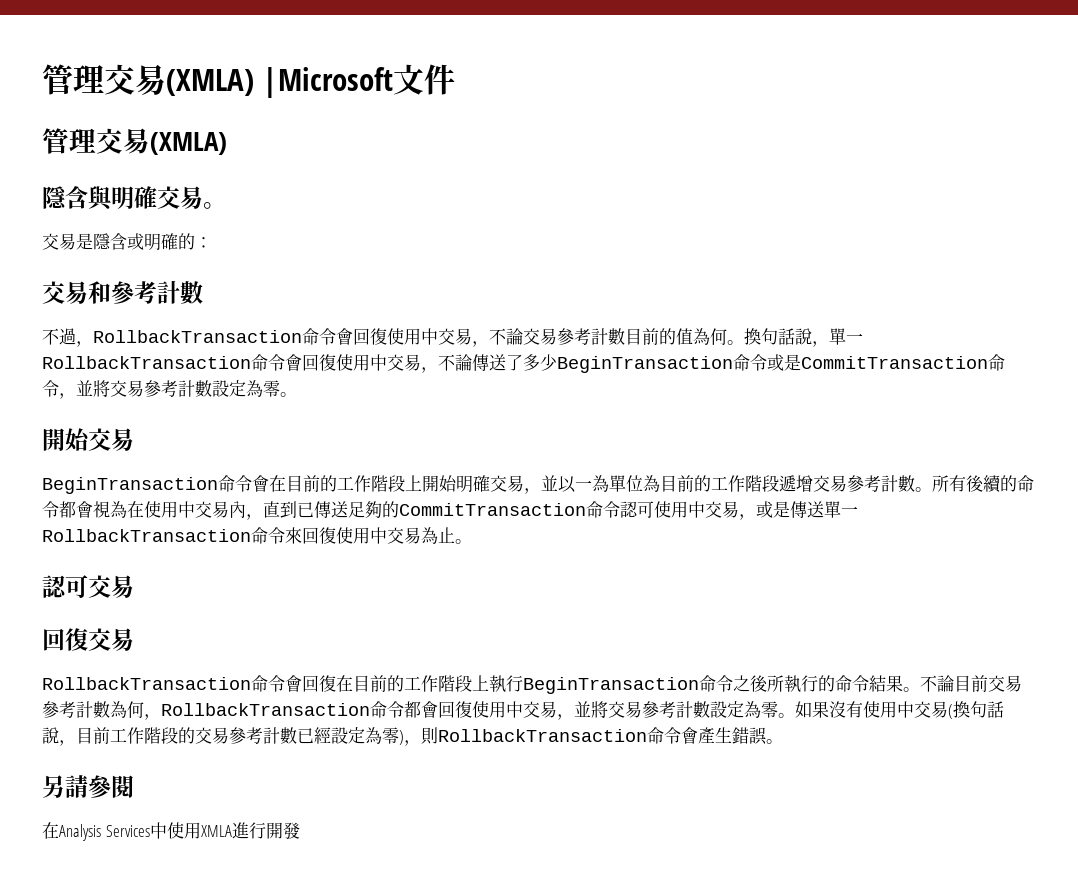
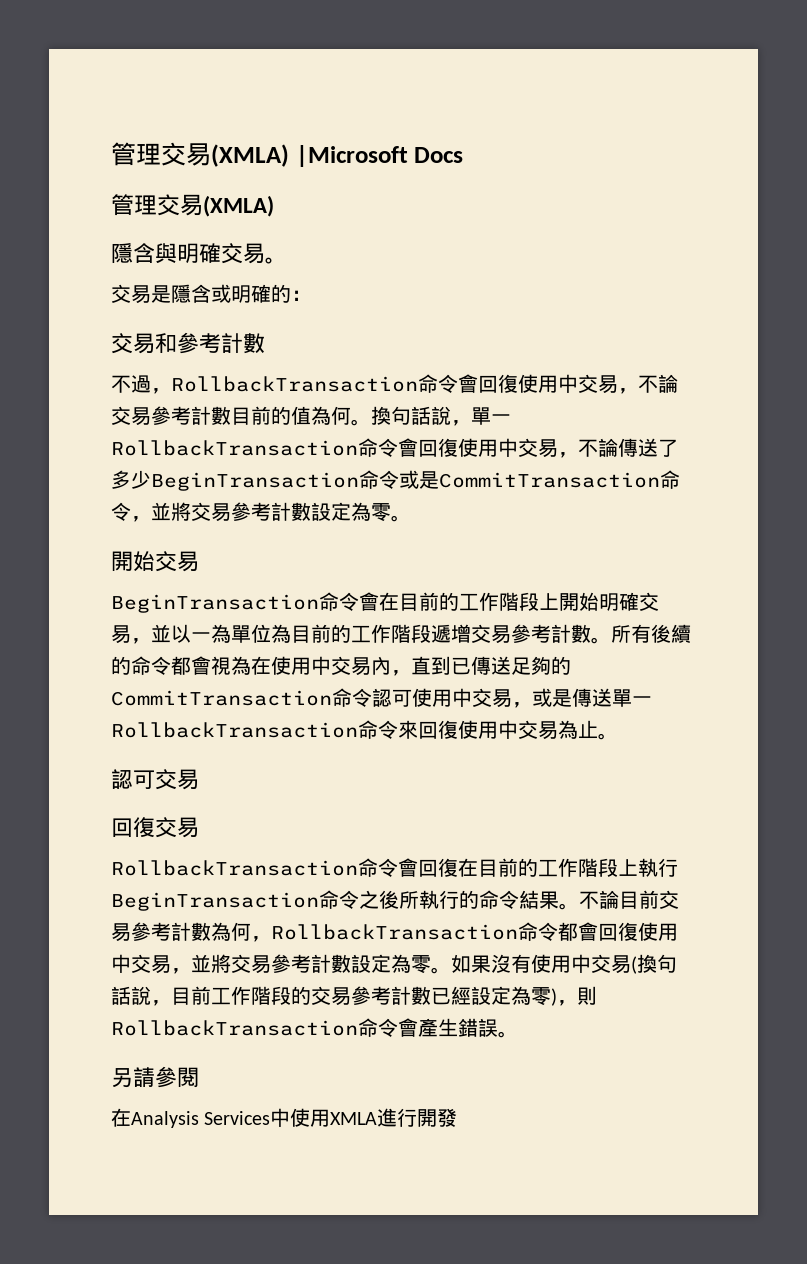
[393,64,456,95] 文件 -> [414,147,464,163] Docs

